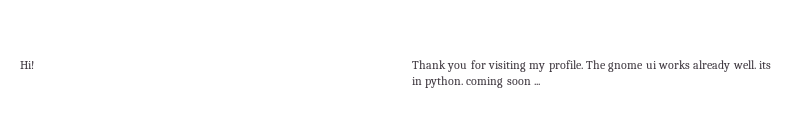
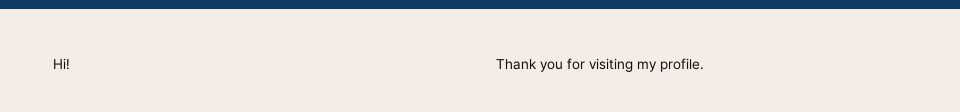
[586,60,771,72] [412,76,540,88] The gnome ui works already well. its in python. coming soon ... -> (704, 65) none

